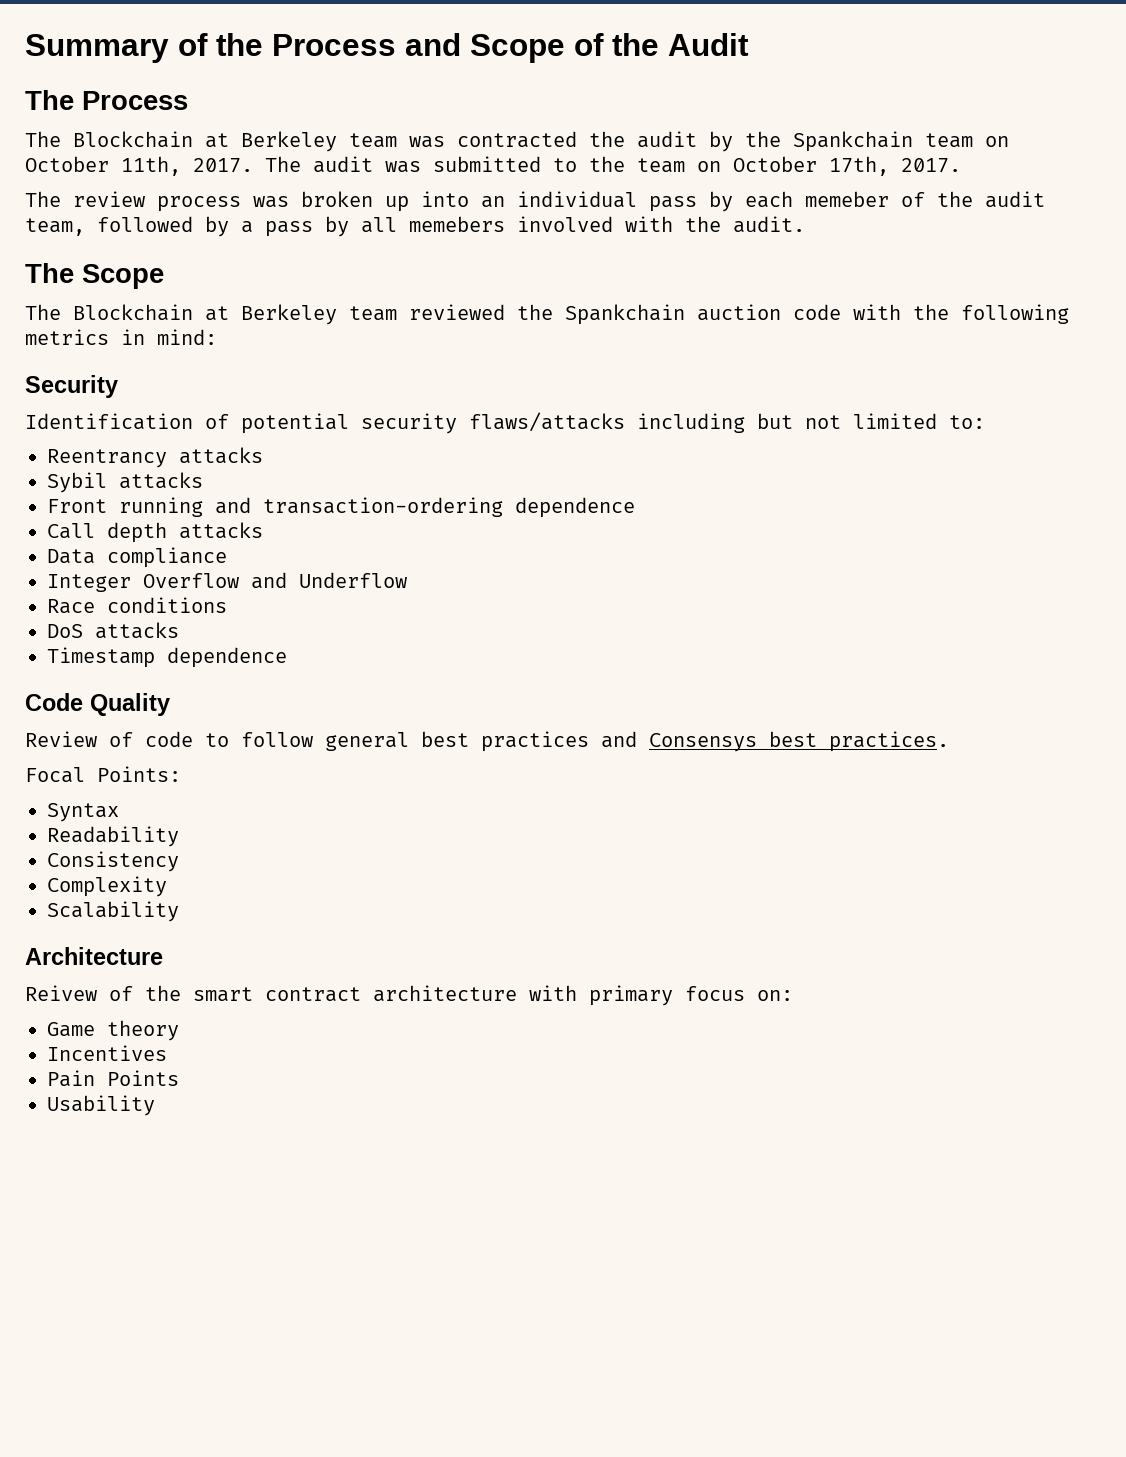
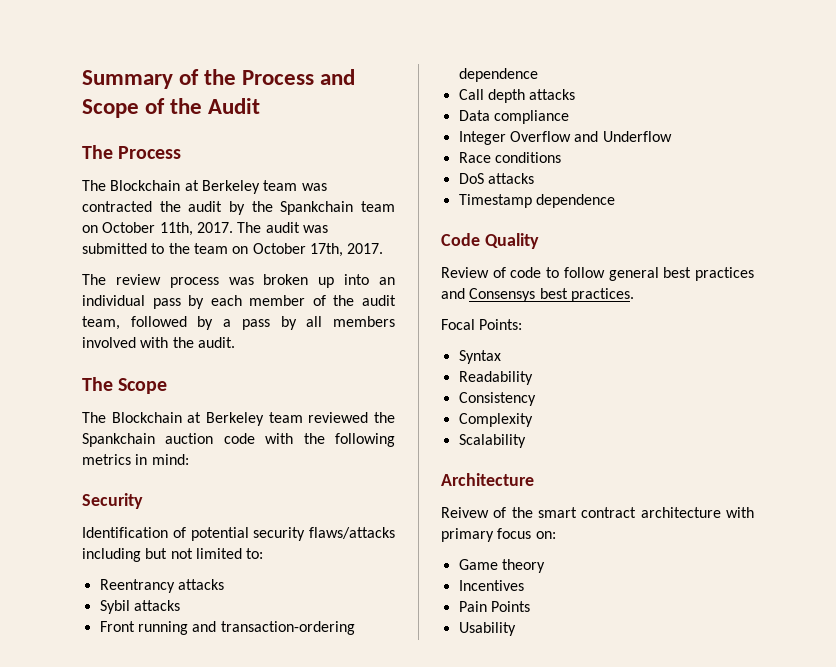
[805,191,889,207] memeber -> [249,295,306,306] member
[409,216,505,232] memebers -> [333,316,396,327] members

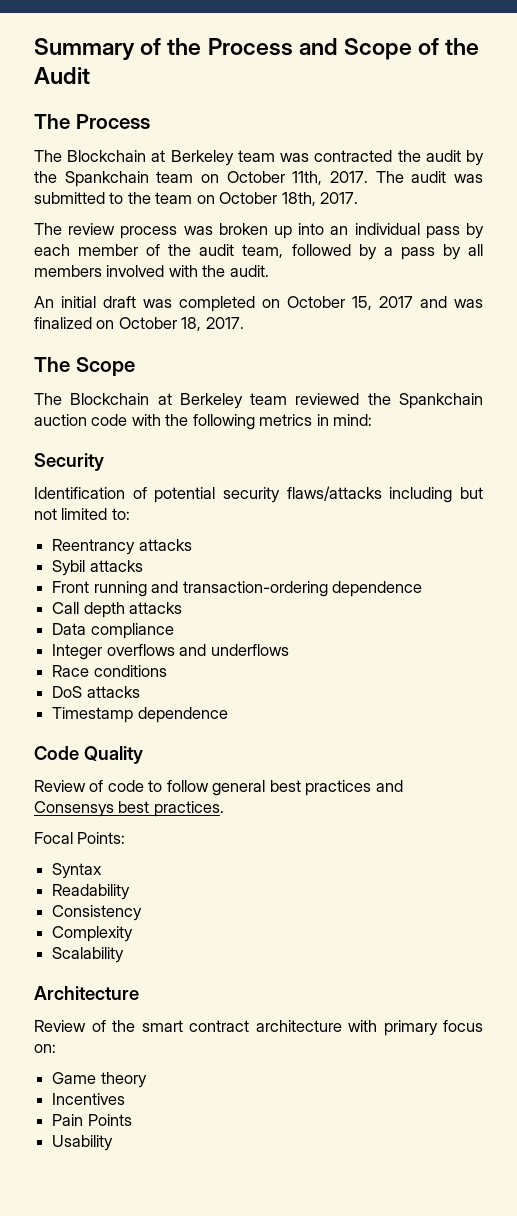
[309,243,343,257] 17th, -> [281,192,316,206] 18th,
(235, 342) none -> [34,296,483,312] [34,317,244,331] // An initial draft was completed on October 15, 2017 and was finalized on October 18, 2017.
[509,131,672,142] Overflow and Underflow -> [106,644,289,656] overflows and underflows
[441,507,489,518] Reivew -> [34,1020,86,1032] Review

